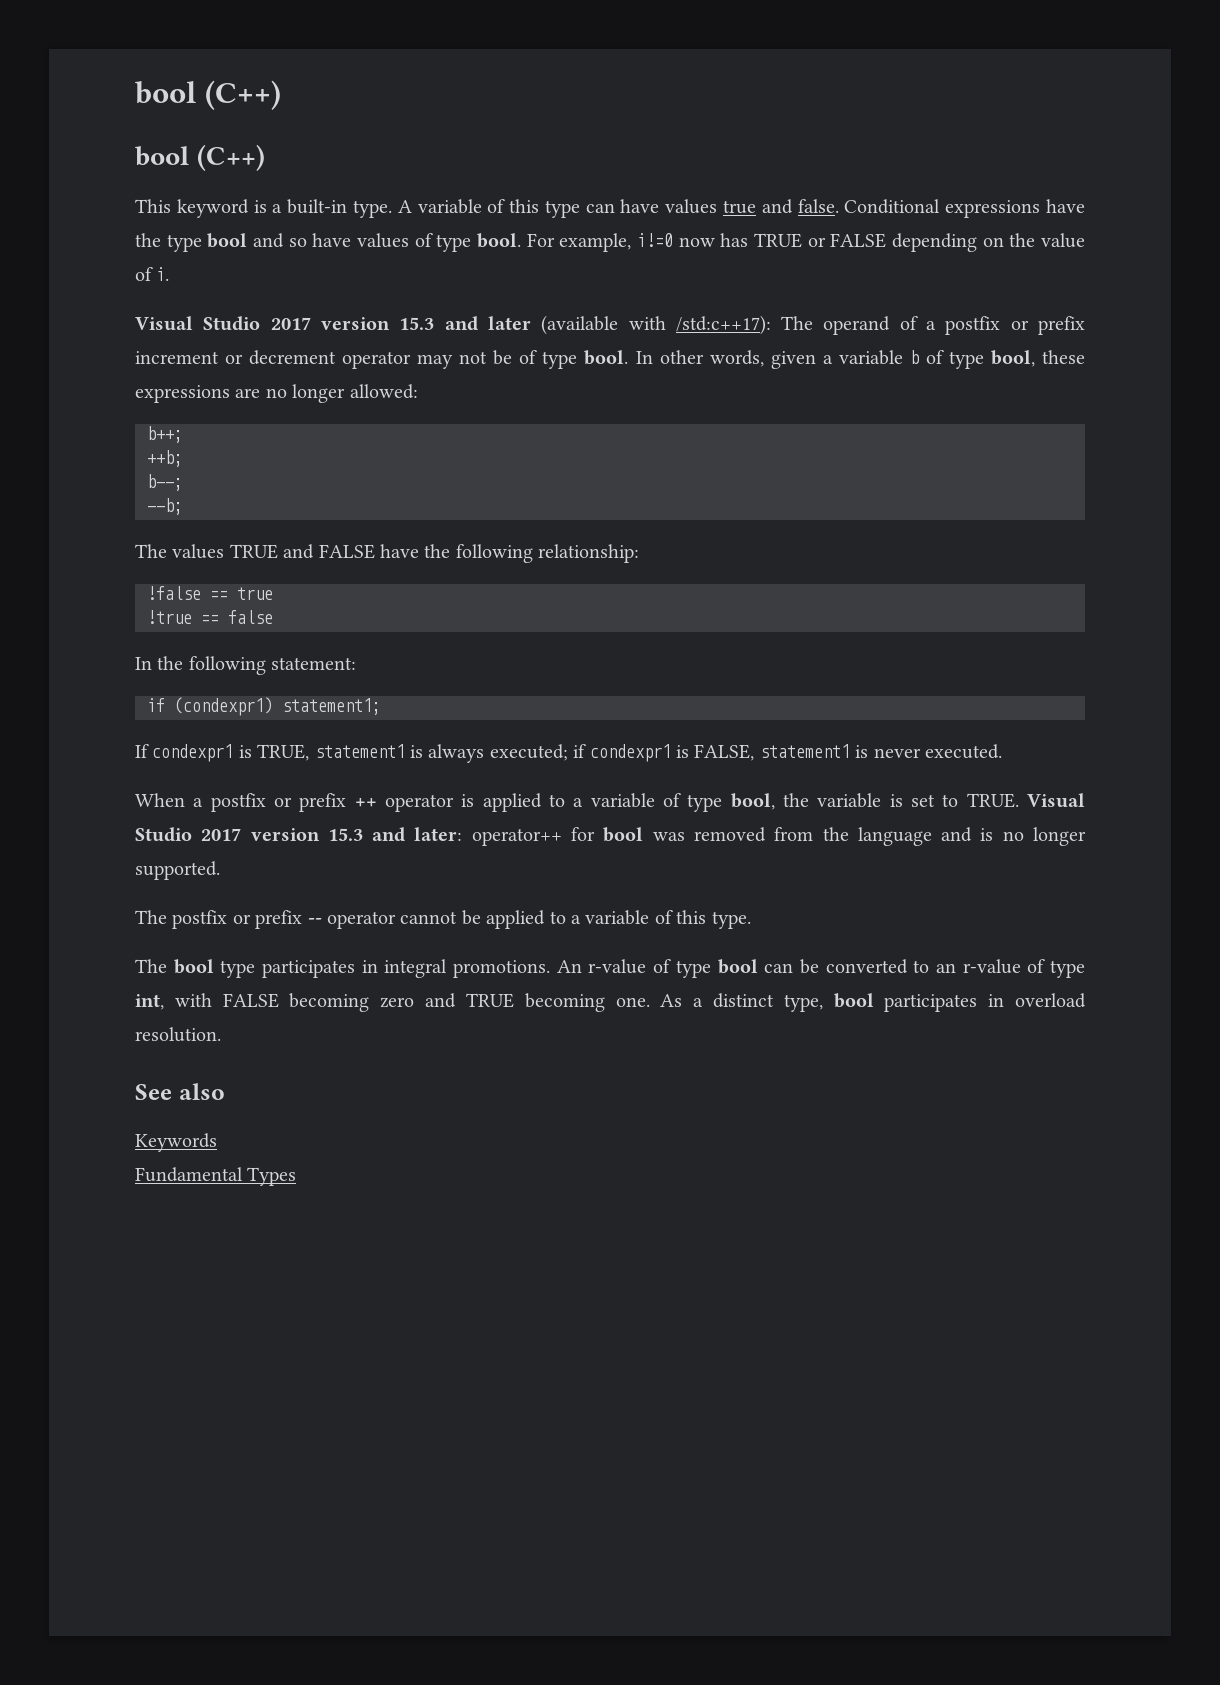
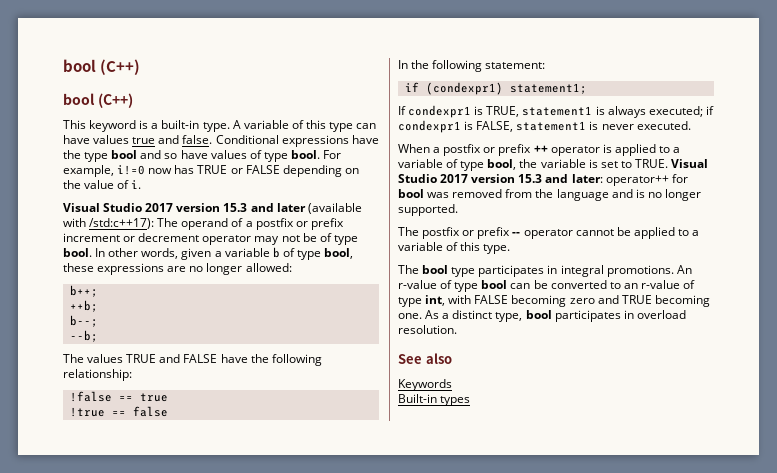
[135,1167,297,1186] Fundamental Types -> [398,394,471,406] Built-in types

